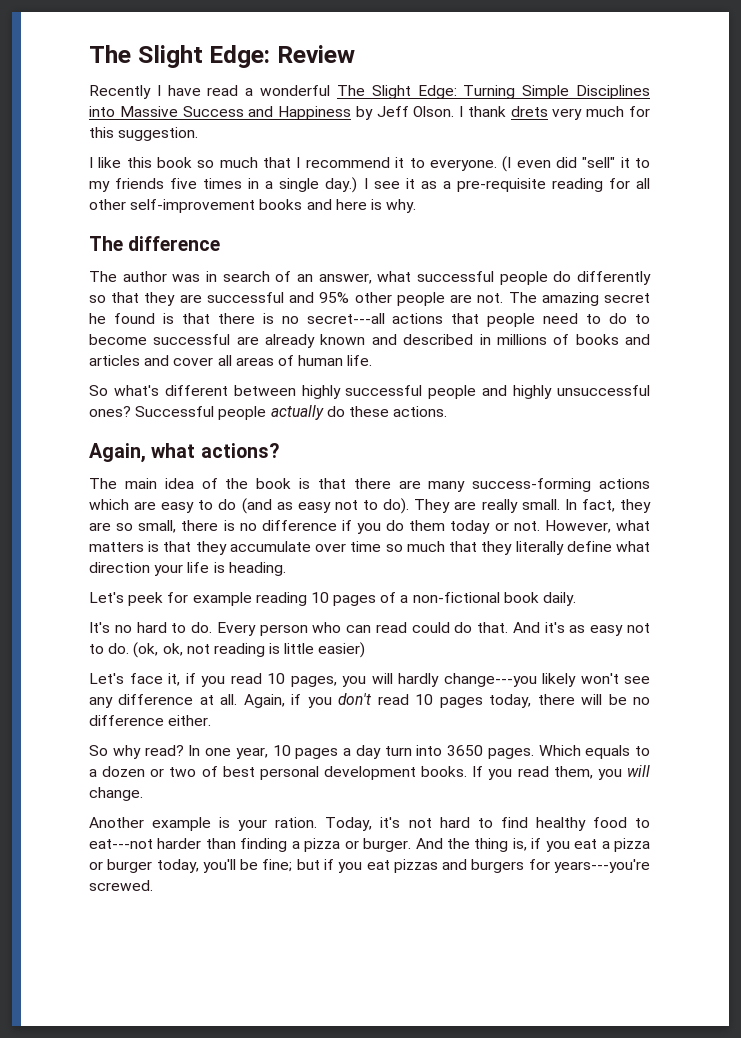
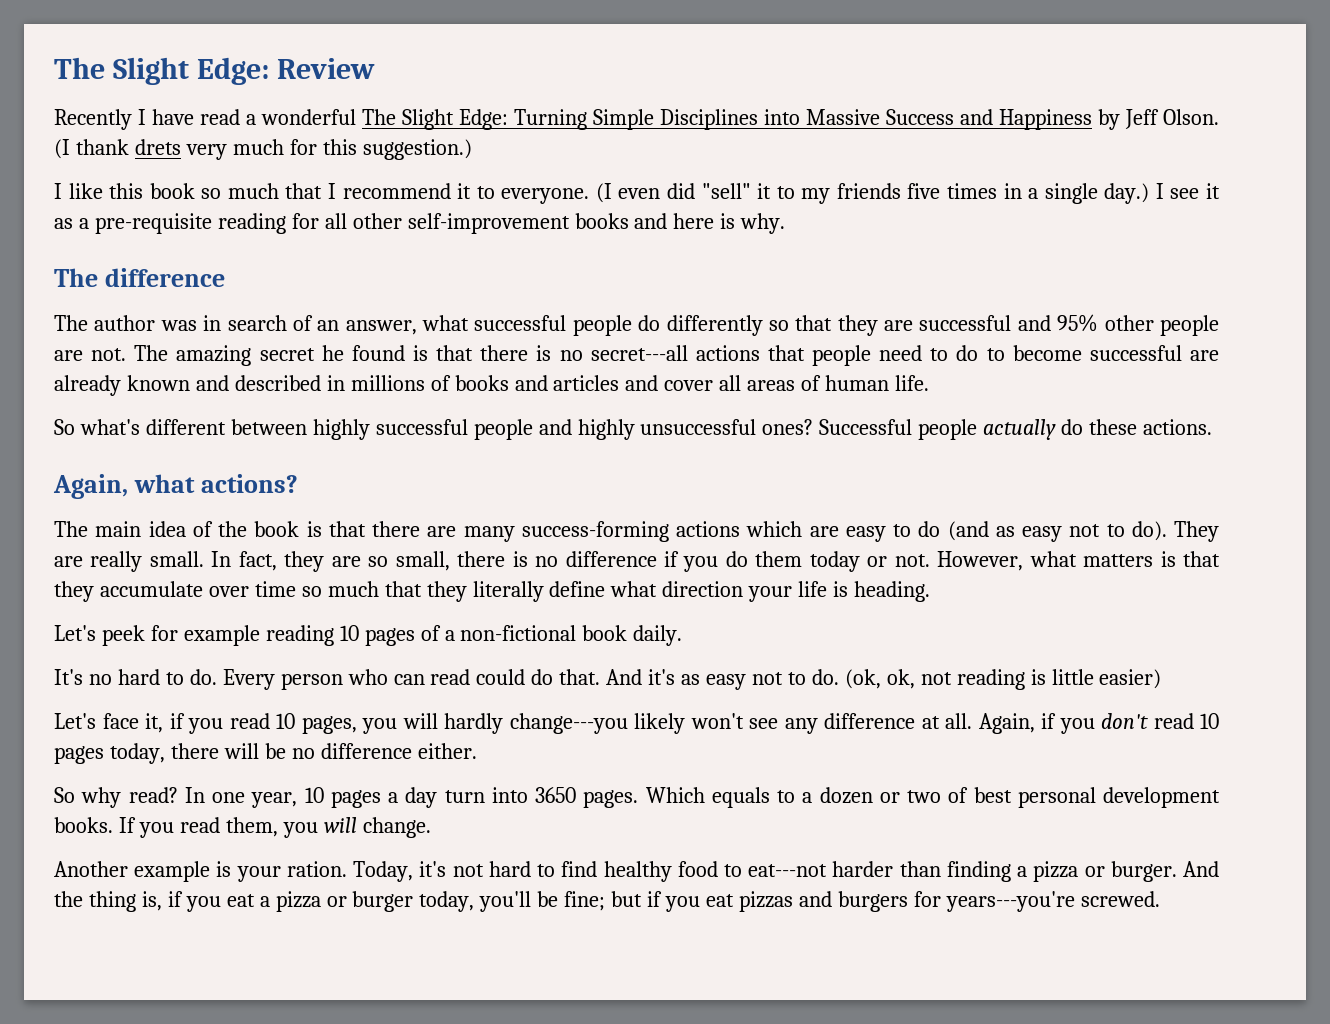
[459,106,464,117] I -> [54,139,70,159] (I
[118,127,199,141] suggestion. -> [362,139,472,160] suggestion.)

